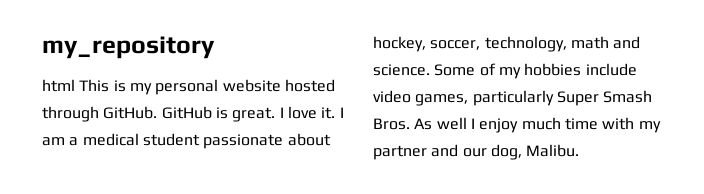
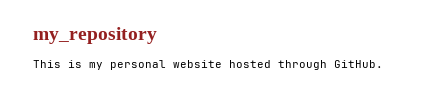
[42,79,75,92] html -> (157, 35) none
[161,106,344,122] [42,133,331,149] [373,36,641,52] [373,63,637,79] [373,90,653,106] [373,117,661,133] [373,144,580,160] GitHub is great. I love it. I am a medical student passionate about hockey, soccer, technology, math and science. Some of my hobbies include video games, particularly Super Smash Bros. As well I enjoy much time with my partner and our dog, Malibu. -> (383, 64) none

